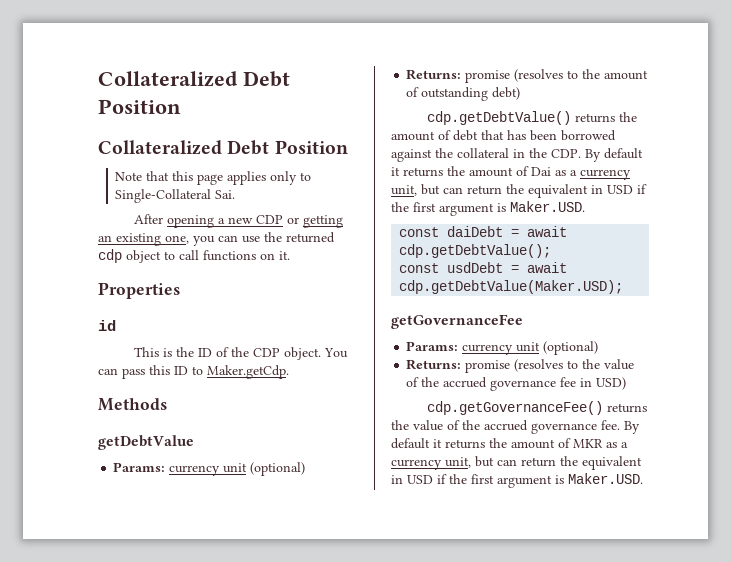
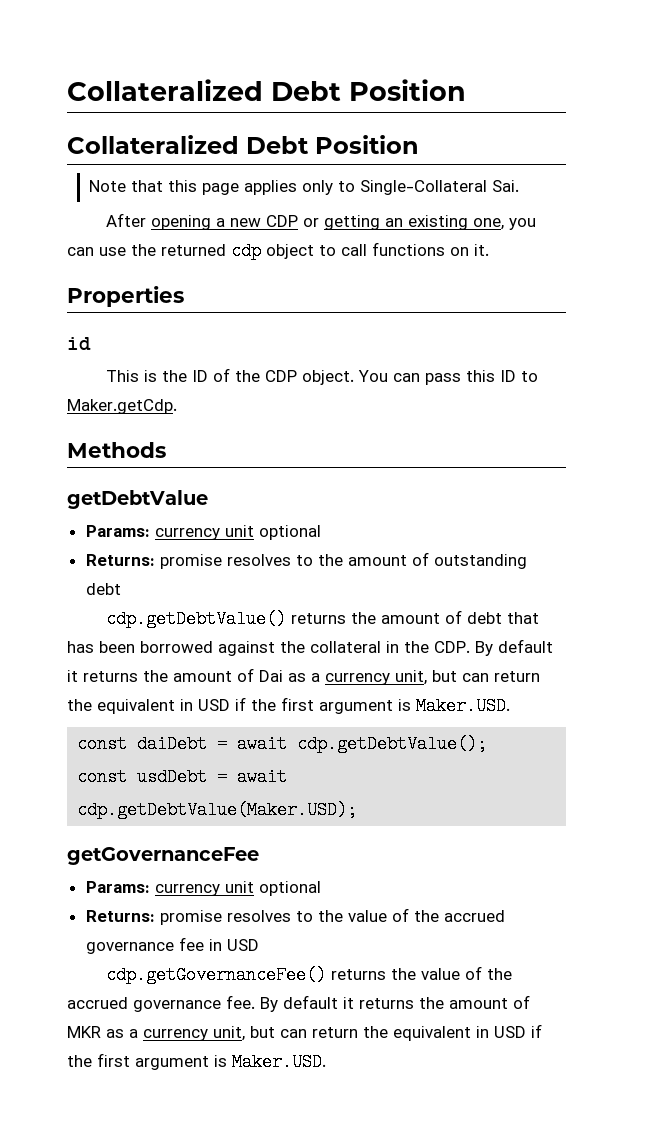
[250,462,306,476] [406,69,564,83] (optional) // Returns: promise (resolves -> [258,525,321,540] [85,554,291,569] optional // Returns: promise resolves
[492,87,521,100] debt) -> [85,583,121,595] debt
[543,341,599,355] [406,359,564,373] (optional) // Returns: promise (resolves -> [258,881,321,896] [85,910,291,925] optional // Returns: promise resolves
[596,377,627,390] USD) -> [226,939,259,951] USD

